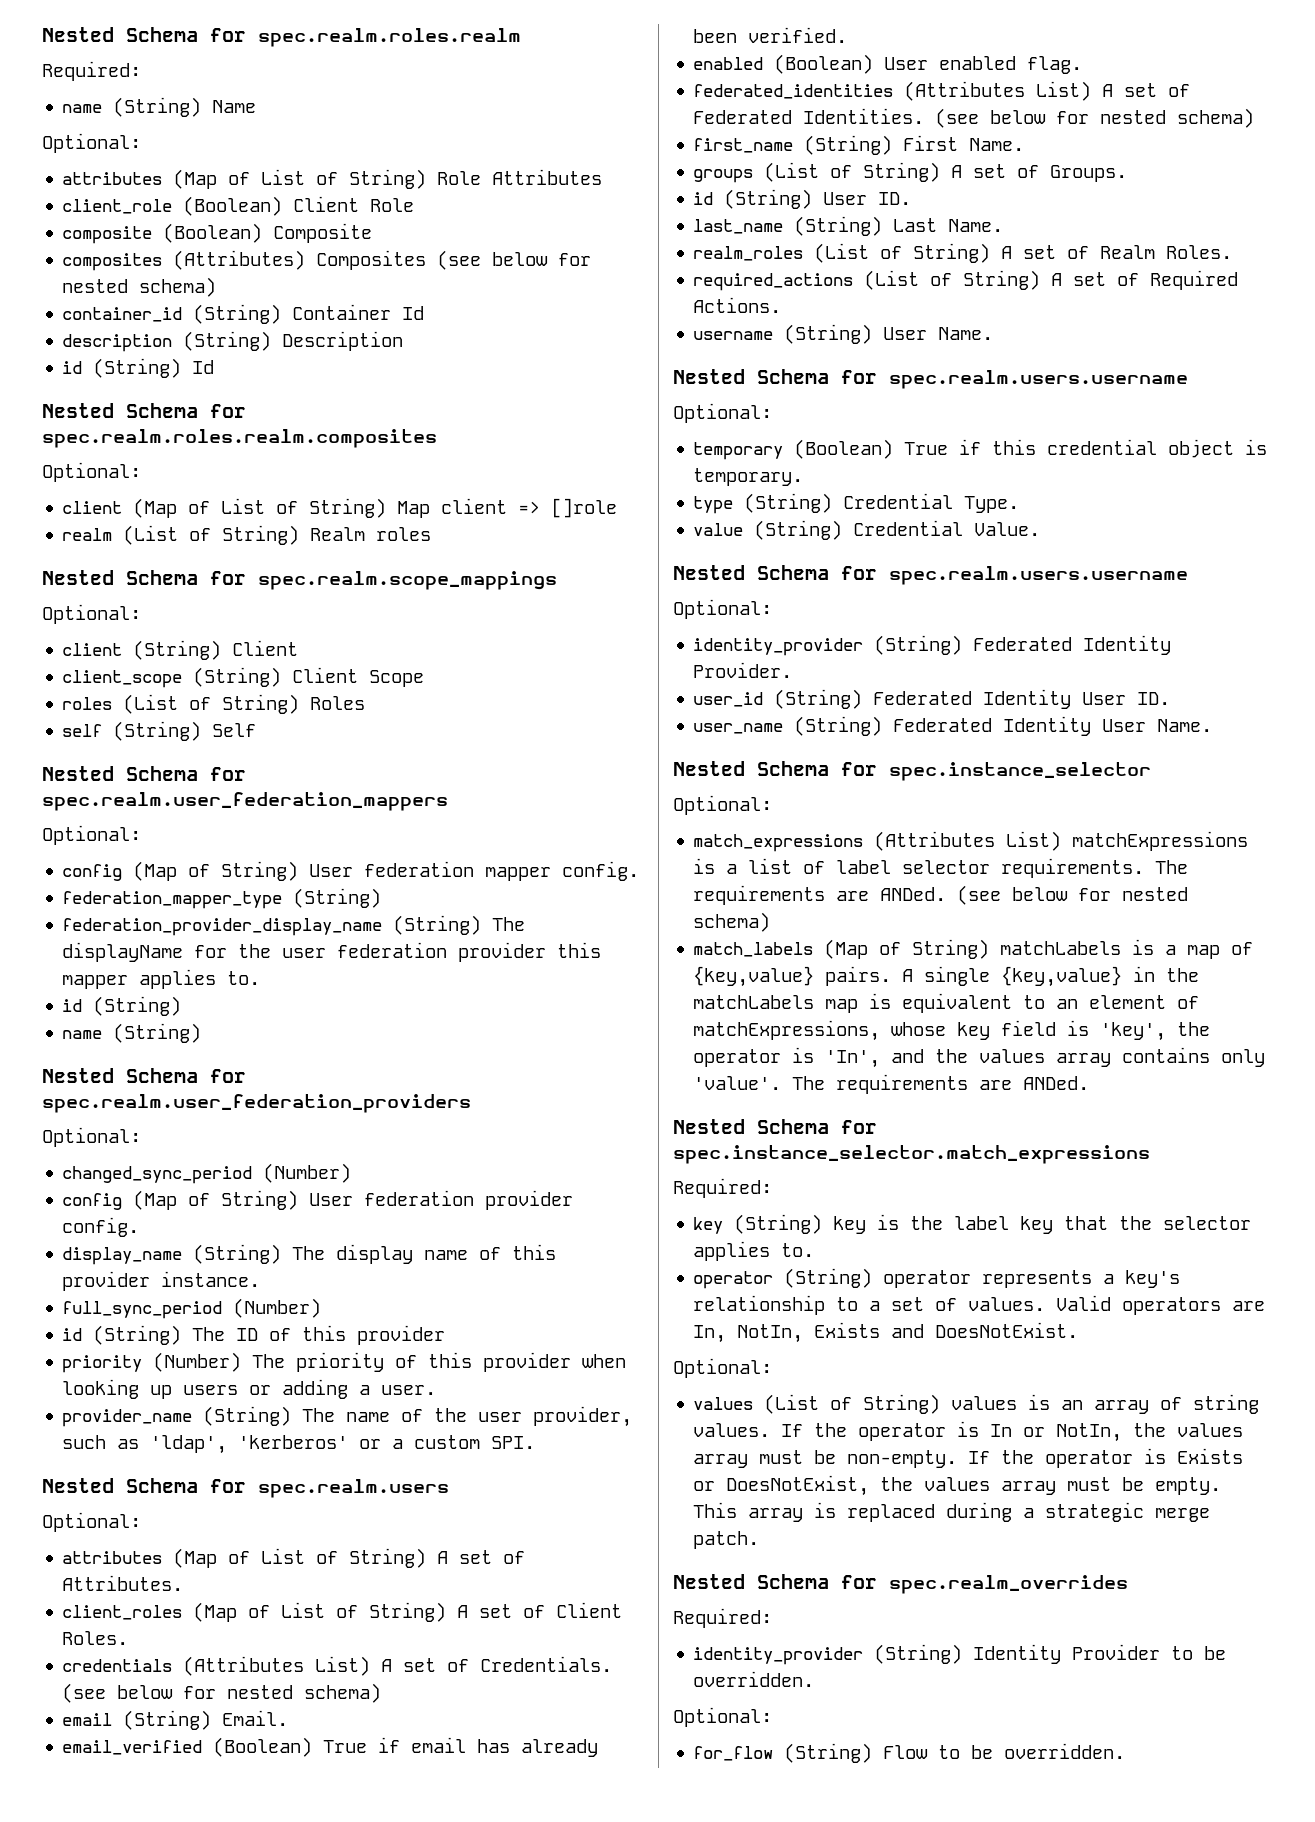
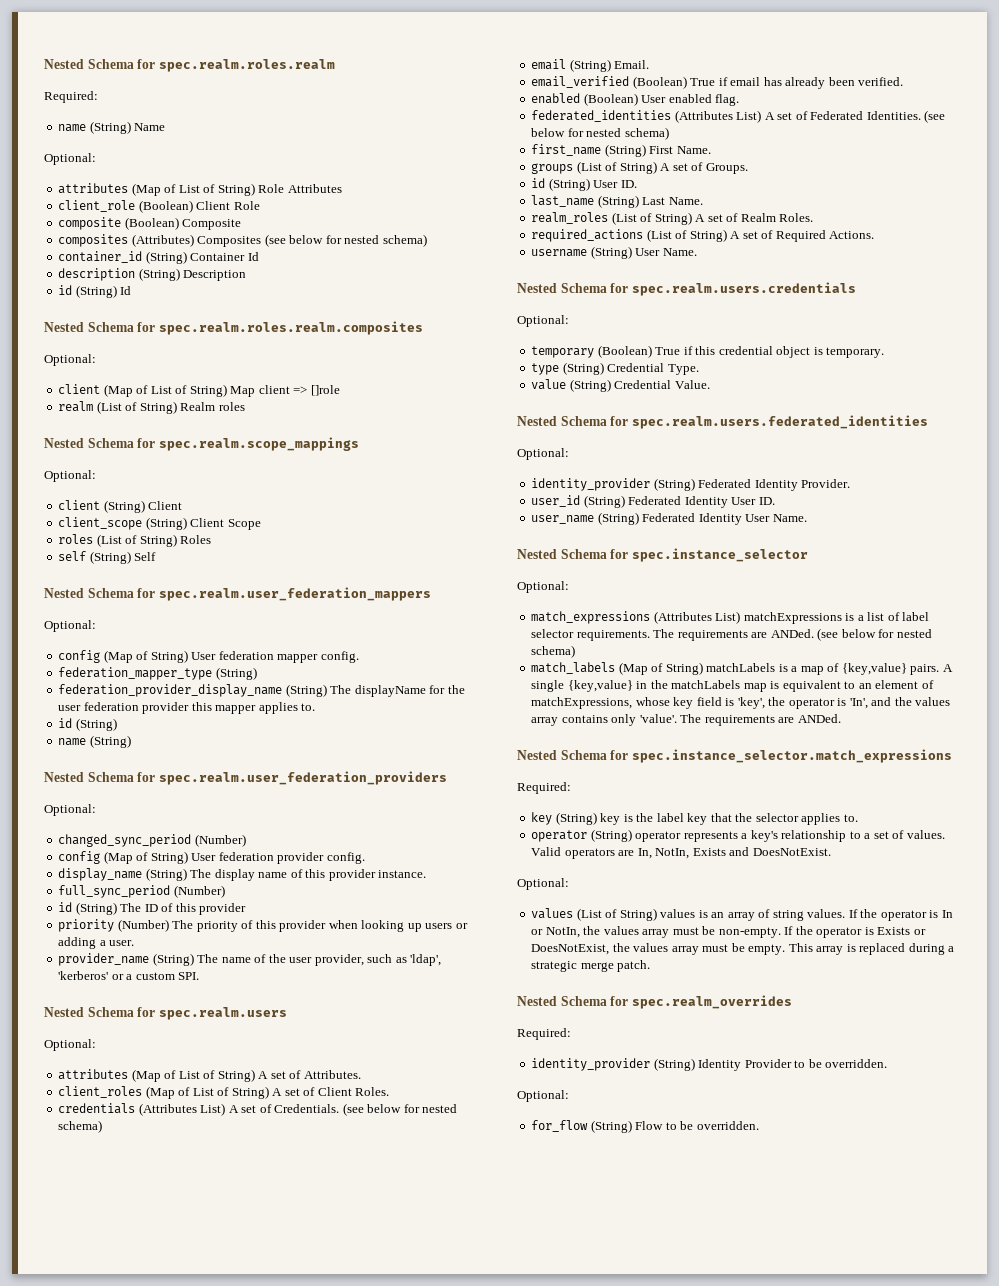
[889,370,1188,389] spec.realm.users.username -> [631,282,856,296] spec.realm.users.credentials
[889,566,1188,585] spec.realm.users.username -> [631,415,928,429] spec.realm.users.federated_identities

